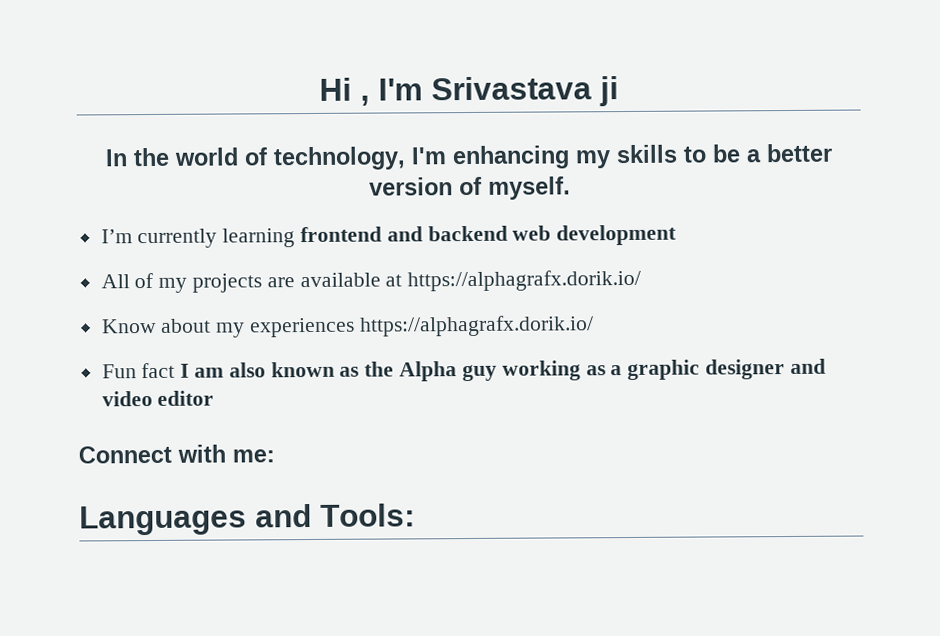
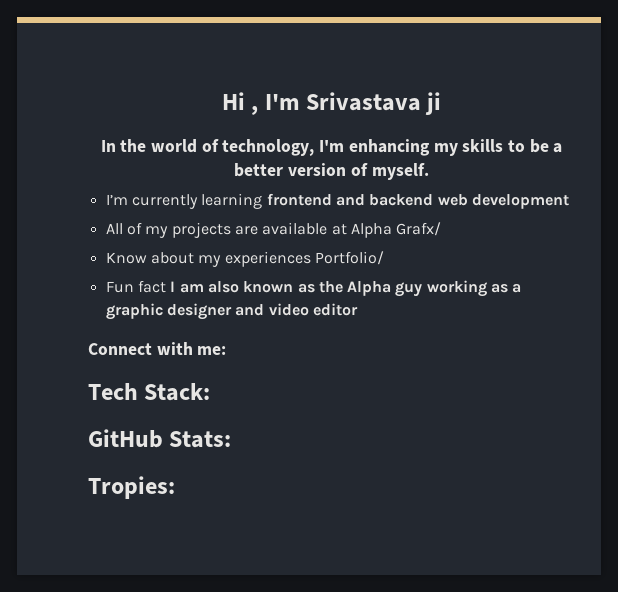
[407,269,642,292] https://alphagrafx.dorik.io/ -> [350,222,442,238] Alpha Grafx/
[358,315,594,337] https://alphagrafx.dorik.io/ -> [314,251,384,265] Portfolio/
[79,503,415,536] Languages and Tools: -> [88,383,211,401] [88,429,232,448] [88,476,175,499] Tech Stack: // GitHub Stats: // Tropies:

